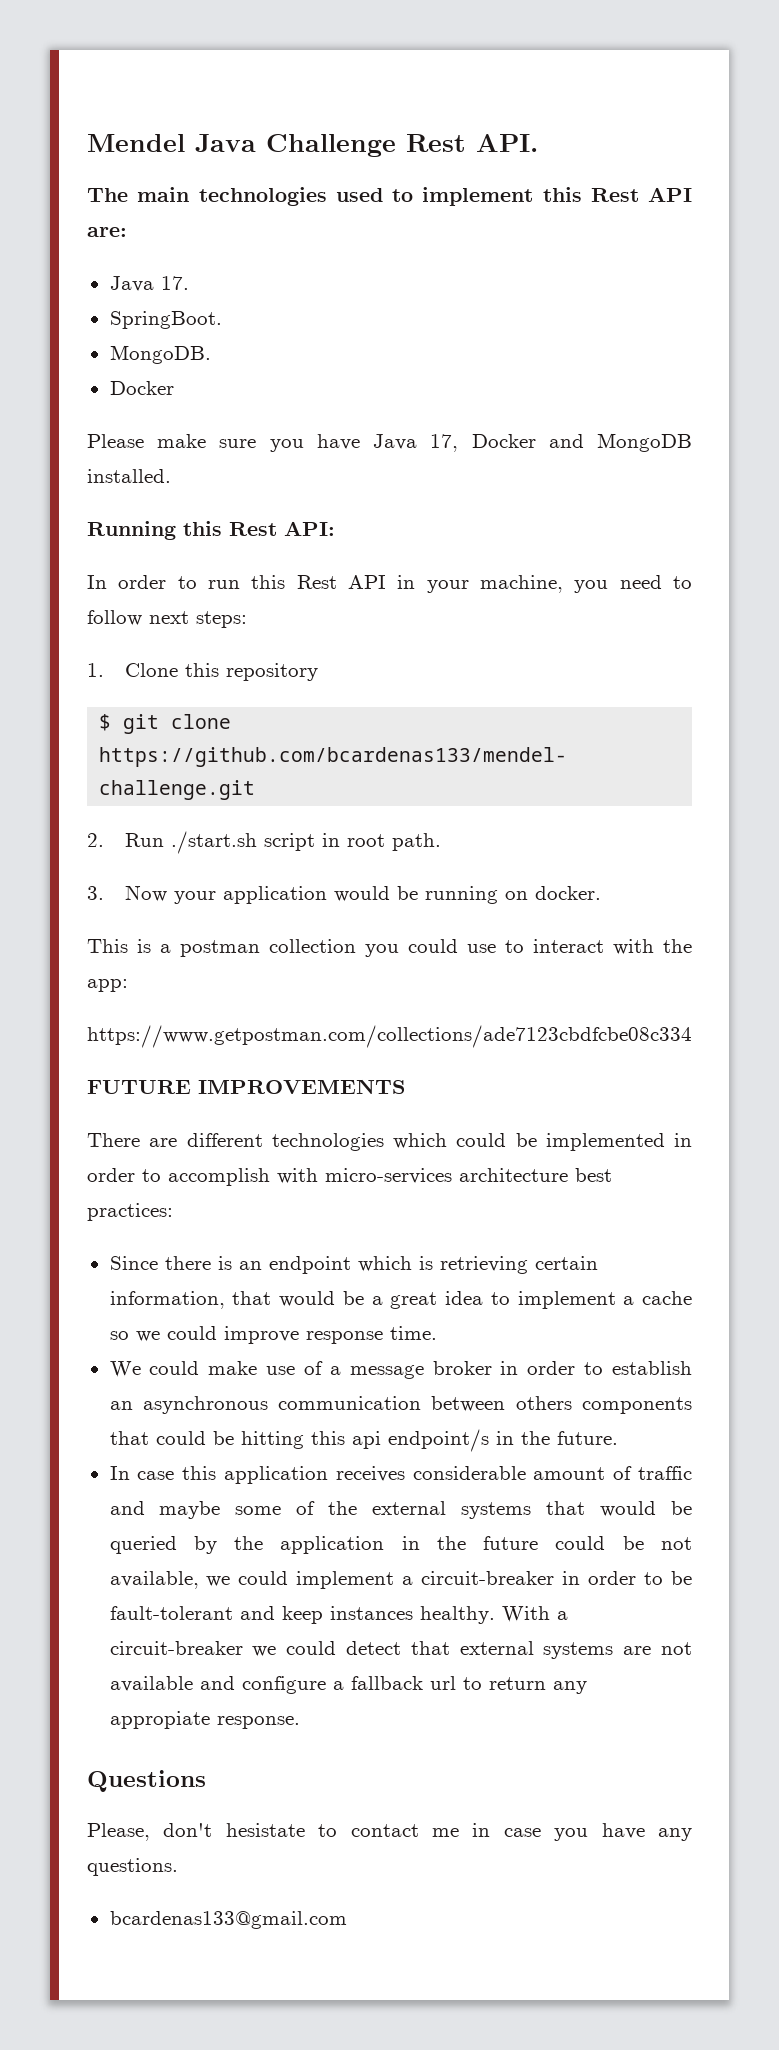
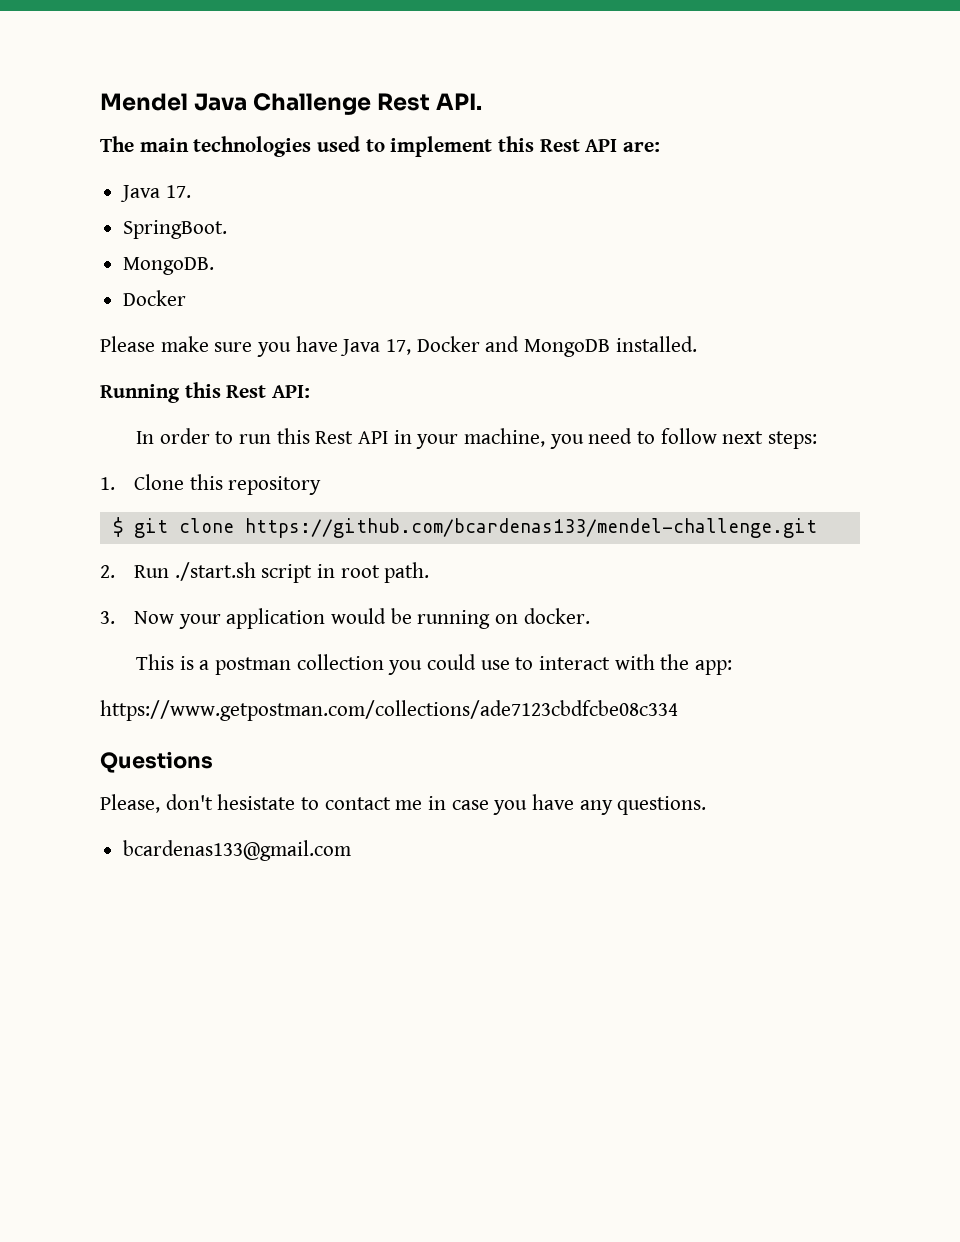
[87,1079,405,1094] [87,1133,692,1151] [87,1168,612,1186] [87,1203,173,1221] [109,1256,598,1274] [109,1291,692,1309] [109,1326,437,1344] [109,1361,693,1379] [109,1396,692,1414] [109,1429,618,1452] [109,1466,692,1484] [109,1501,692,1519] [109,1536,693,1554] [109,1571,692,1589] [109,1606,568,1624] [109,1641,692,1659] [109,1676,587,1694] [109,1711,300,1729] // FUTURE IMPROVEMENTS // There are different technologies which could be implemented in order to accomplish with micro-services architecture best practices: // Since there is an endpoint which is retrieving certain information, that would be a great idea to implement a cache so we could improve response time. // We could make use of a message broker in order to establish an asynchronous communication between others components that could be hitting this api endpoint/s in the future. // In case this application receives considerable amount of traffic and maybe some of the external systems that would be queried by the application in the future could be not available, we could implement a circuit-breaker in order to be fault-tolerant and keep instances healthy. With a circuit-breaker we could detect that external systems are not available and configure a fallback url to return any appropiate response. -> (678, 710) none

